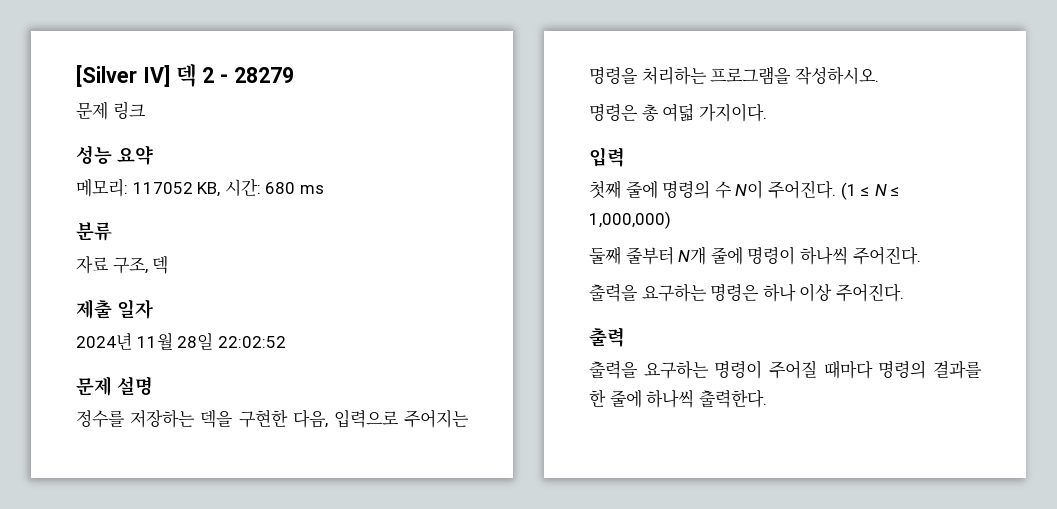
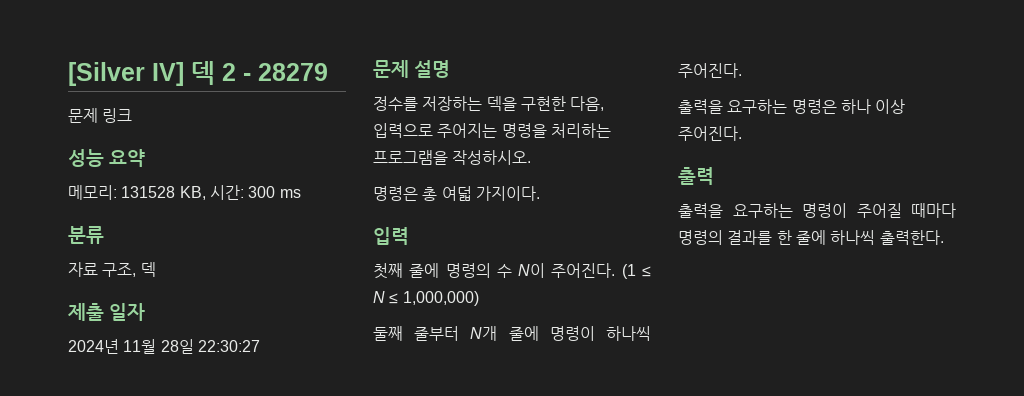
[132,182,193,194] 117052 -> [121,186,176,198] 131528
[265,182,296,194] 680 -> [248,186,276,198] 300
[217,336,286,348] 22:02:52 -> [197,340,260,352] 22:30:27

